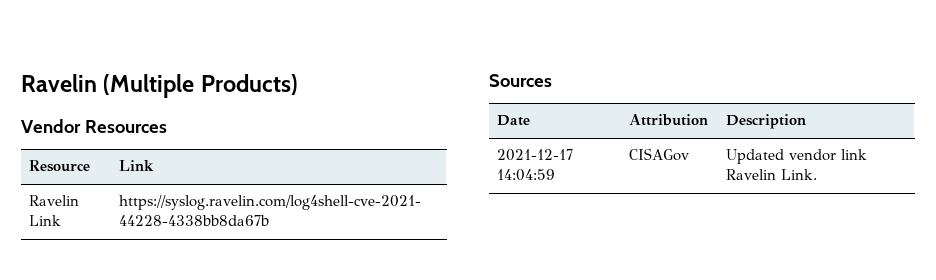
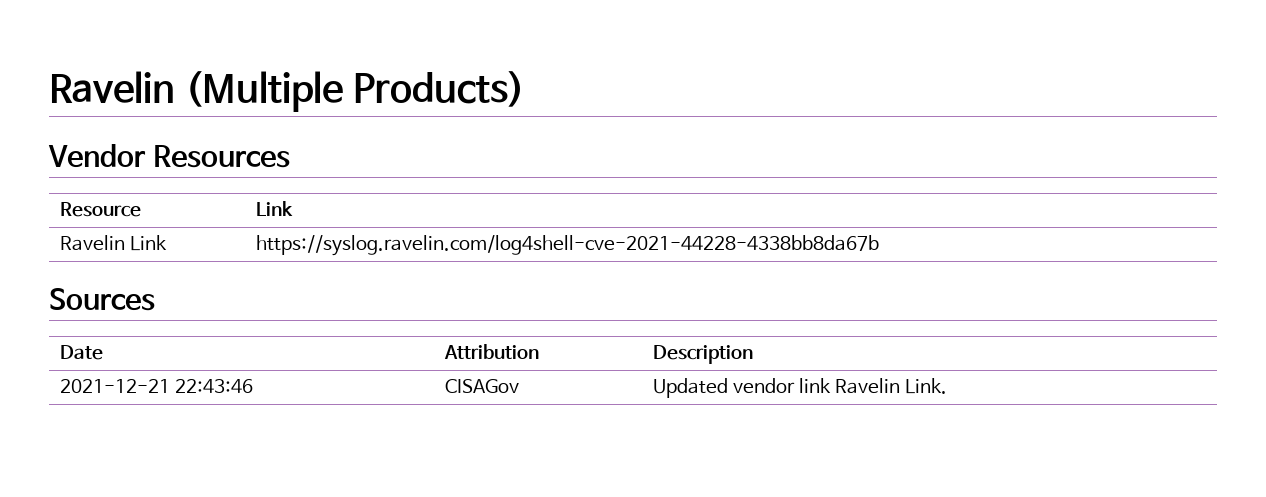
[497,149,574,161] [497,169,556,181] 2021-12-17 14:04:59 -> [59,379,254,393] 2021-12-21 22:43:46

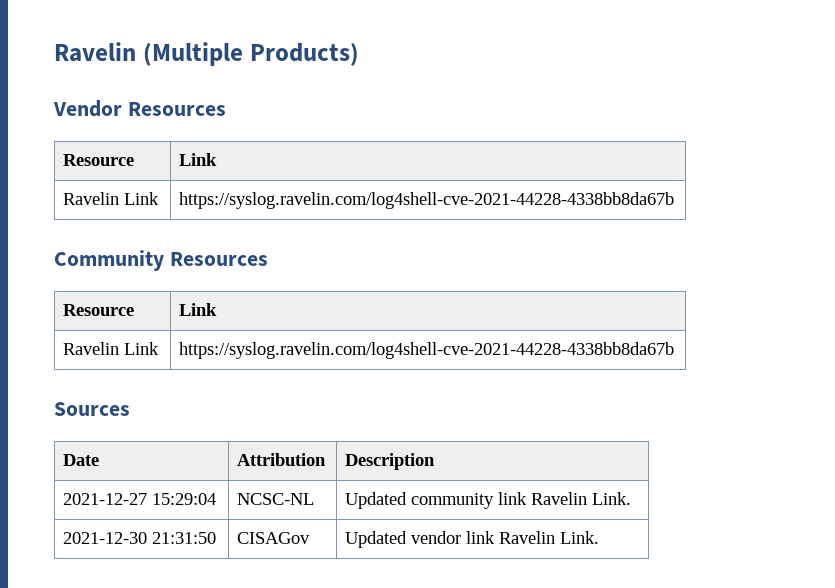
[49,288,155,311] [59,345,103,360] [443,344,539,359] [652,345,753,364] [59,379,254,393] Sources // Date | Attribution | Description // 2021-12-21 22:43:46 -> [54,250,268,271] [63,304,135,316] [179,303,218,316] [63,342,160,355] [179,342,675,359] [54,402,130,416] [63,454,100,466] [237,453,327,466] [345,453,436,470] [63,493,217,505] [237,493,315,505] [345,492,632,509] [63,532,217,544] Community Resources // Resource | Link // Ravelin Link | https://syslog.ravelin.com/log4shell-cve-2021-44228-4338bb8da67b // Sources // Date | Attribution | Description // 2021-12-27 15:29:04 | NCSC-NL | Updated community link Ravelin Link. // 2021-12-30 21:31:50

